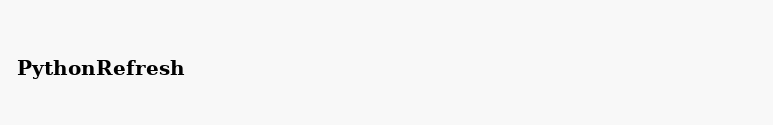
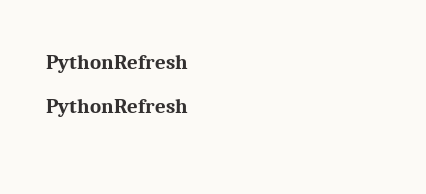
[17,60,185,79] PythonRefresh -> [46,54,188,73] [46,98,188,117] PythonRefresh // PythonRefresh

